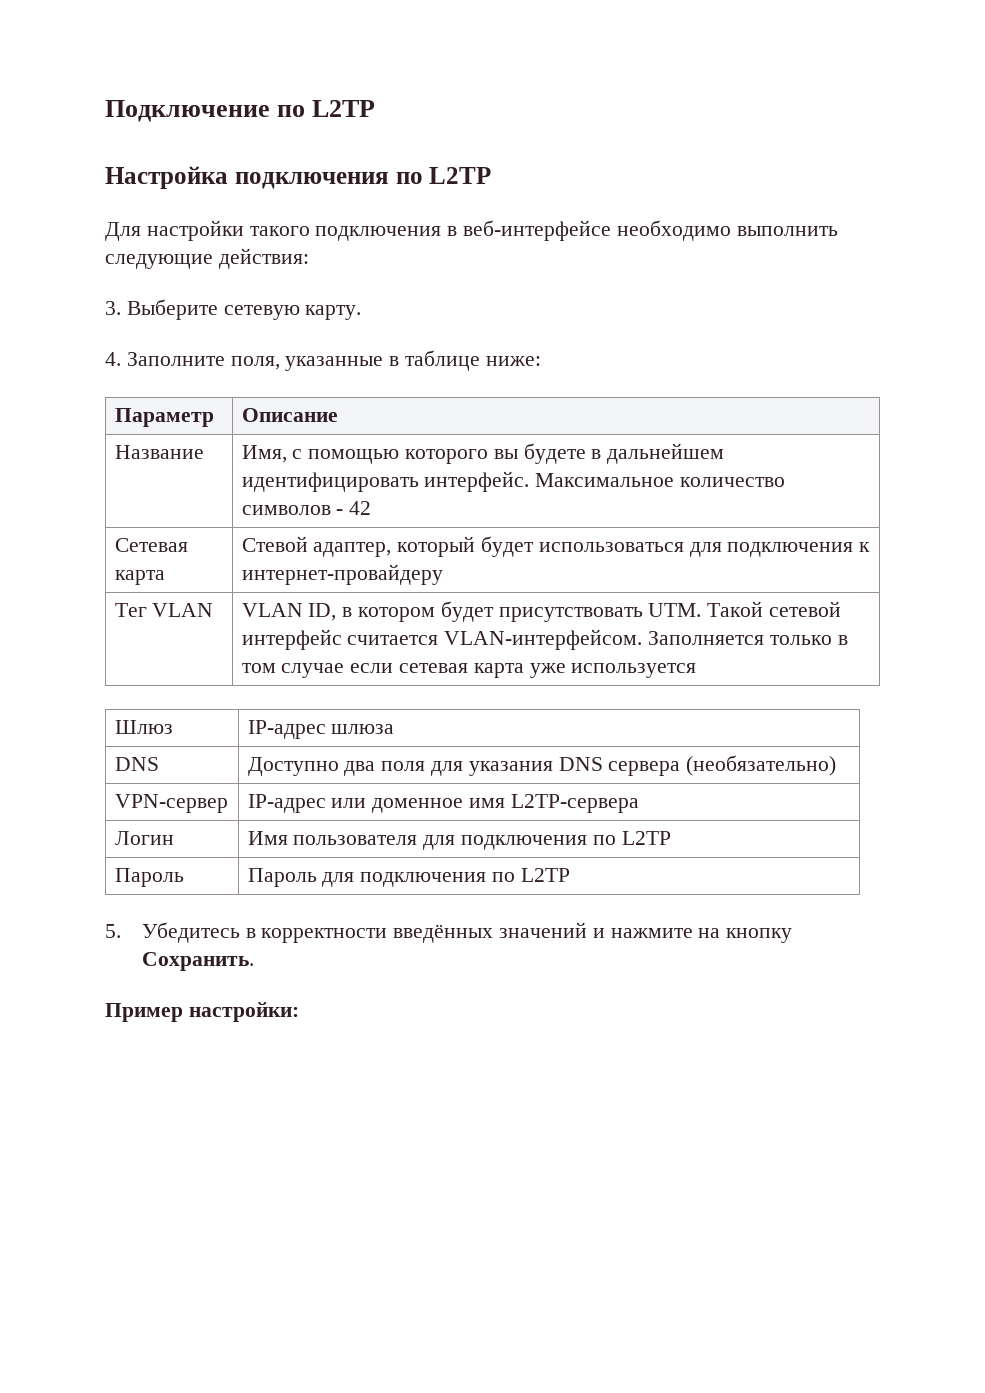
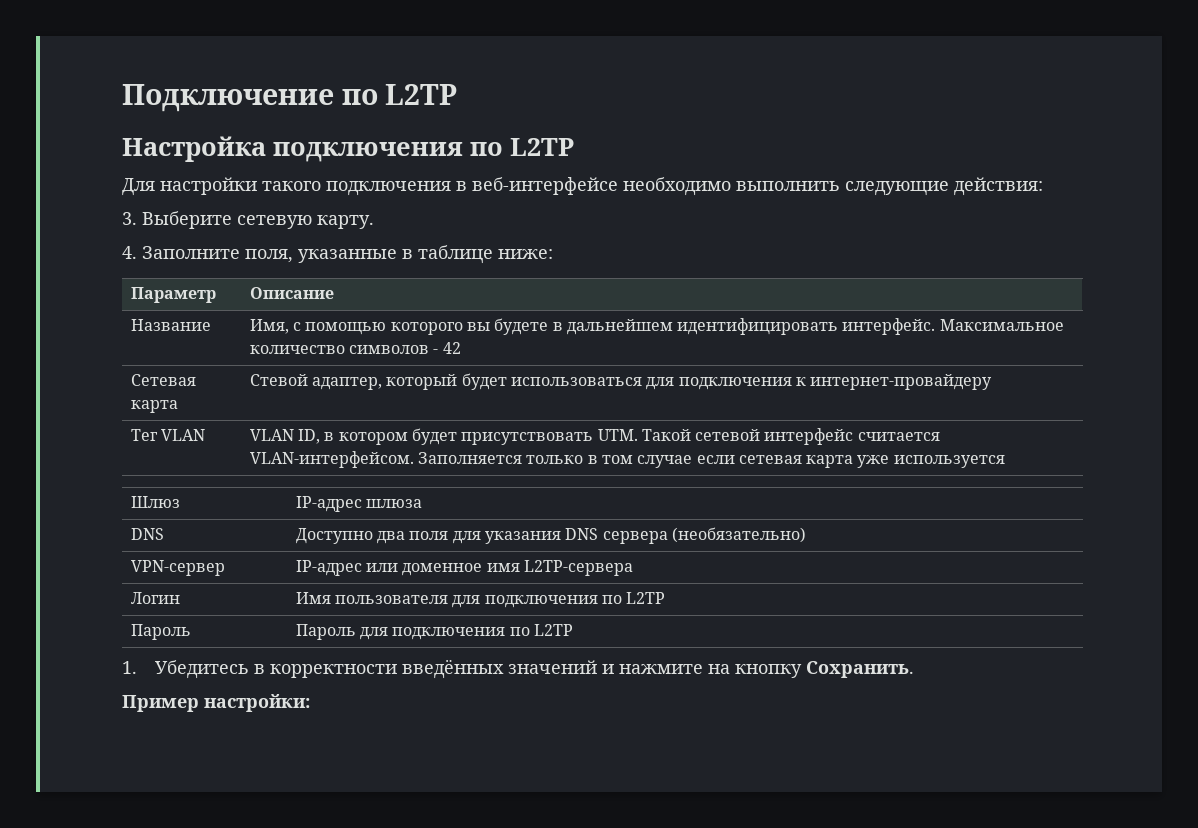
[105,924,121,938] 5. -> [122,661,137,674] 1.

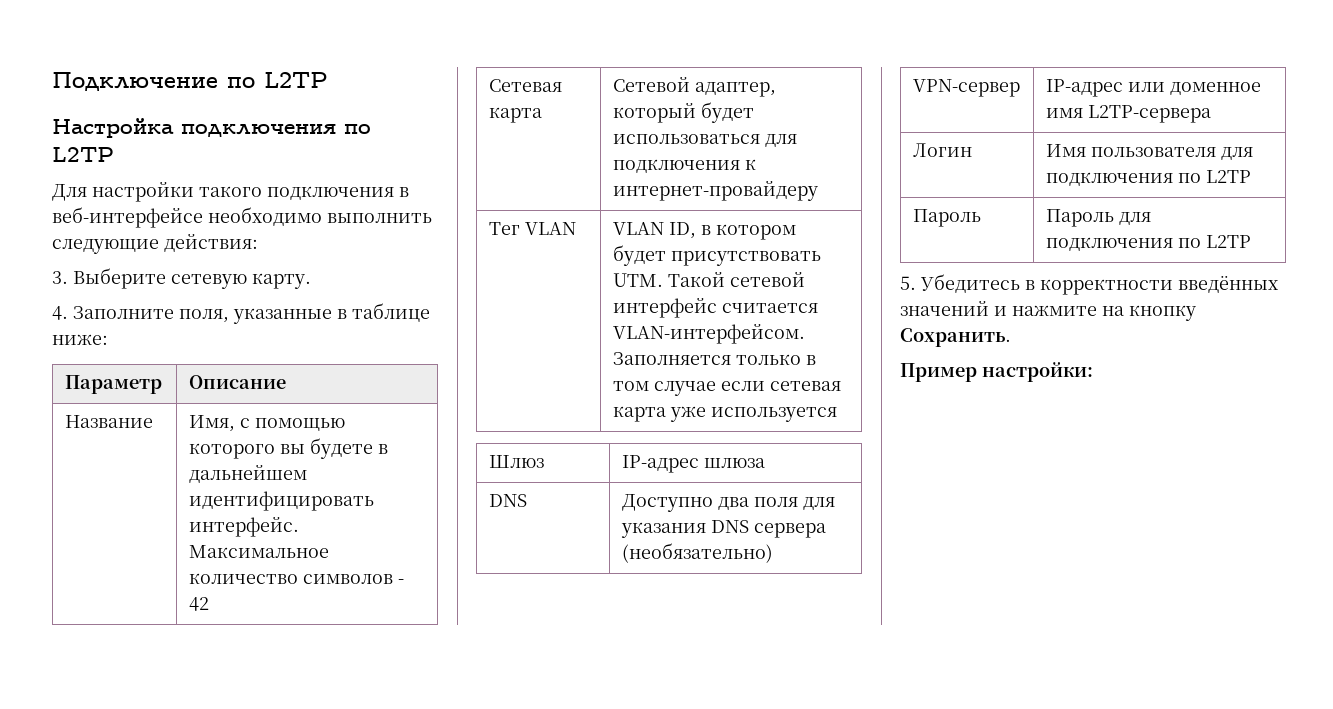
[249,374,308,386] Стевой -> [612,77,690,92] Сетевой
[122,661,137,674] 1. -> [900,276,916,290] 5.

